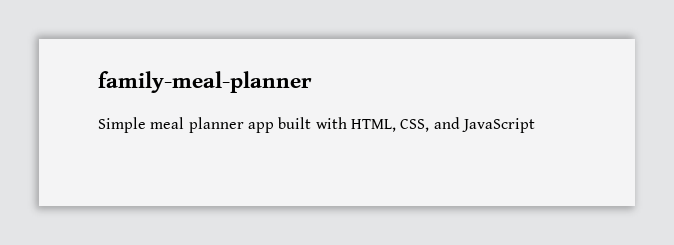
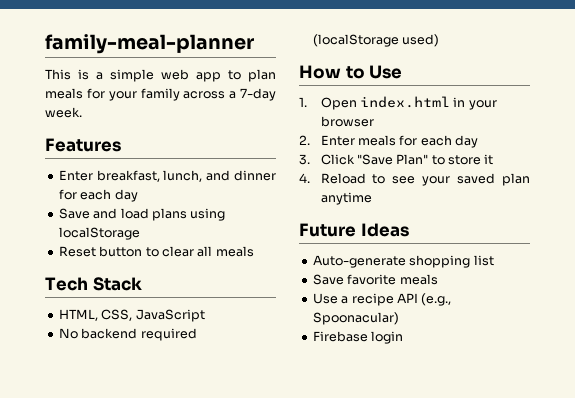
[98,117,347,133] Simple meal planner app built with -> [45,69,276,82] [45,88,276,101] [45,107,82,118] [45,138,121,152] [58,170,276,182] [58,189,138,202] [58,208,226,221] [58,227,140,240] [58,246,254,257] [45,277,142,291] This is a simple web app to plan meals for your family across a 7-day week. // Features // Enter breakfast, lunch, and dinner for each day // Save and load plans using localStorage // Reset button to clear all meals // Tech Stack //
[433,117,460,129] and -> (133, 315) none
(535, 125) none -> [58,328,197,341] [312,34,440,47] [299,65,403,79] [299,96,497,110] [320,116,374,127] [299,135,479,148] [299,154,494,165] [299,173,530,186] [320,192,372,205] [299,223,409,237] [312,255,494,268] [312,274,438,285] [312,293,452,306] [312,312,399,325] [312,331,404,344] // No backend required (localStorage used) // How to Use // 1. Open index.html in your browser // 2. Enter meals for each day // 3. Click "Save Plan" to store it // 4. Reload to see your saved plan anytime // Future Ideas // Auto-generate shopping list // Save favorite meals // Use a recipe API (e.g., Spoonacular) // Firebase login

